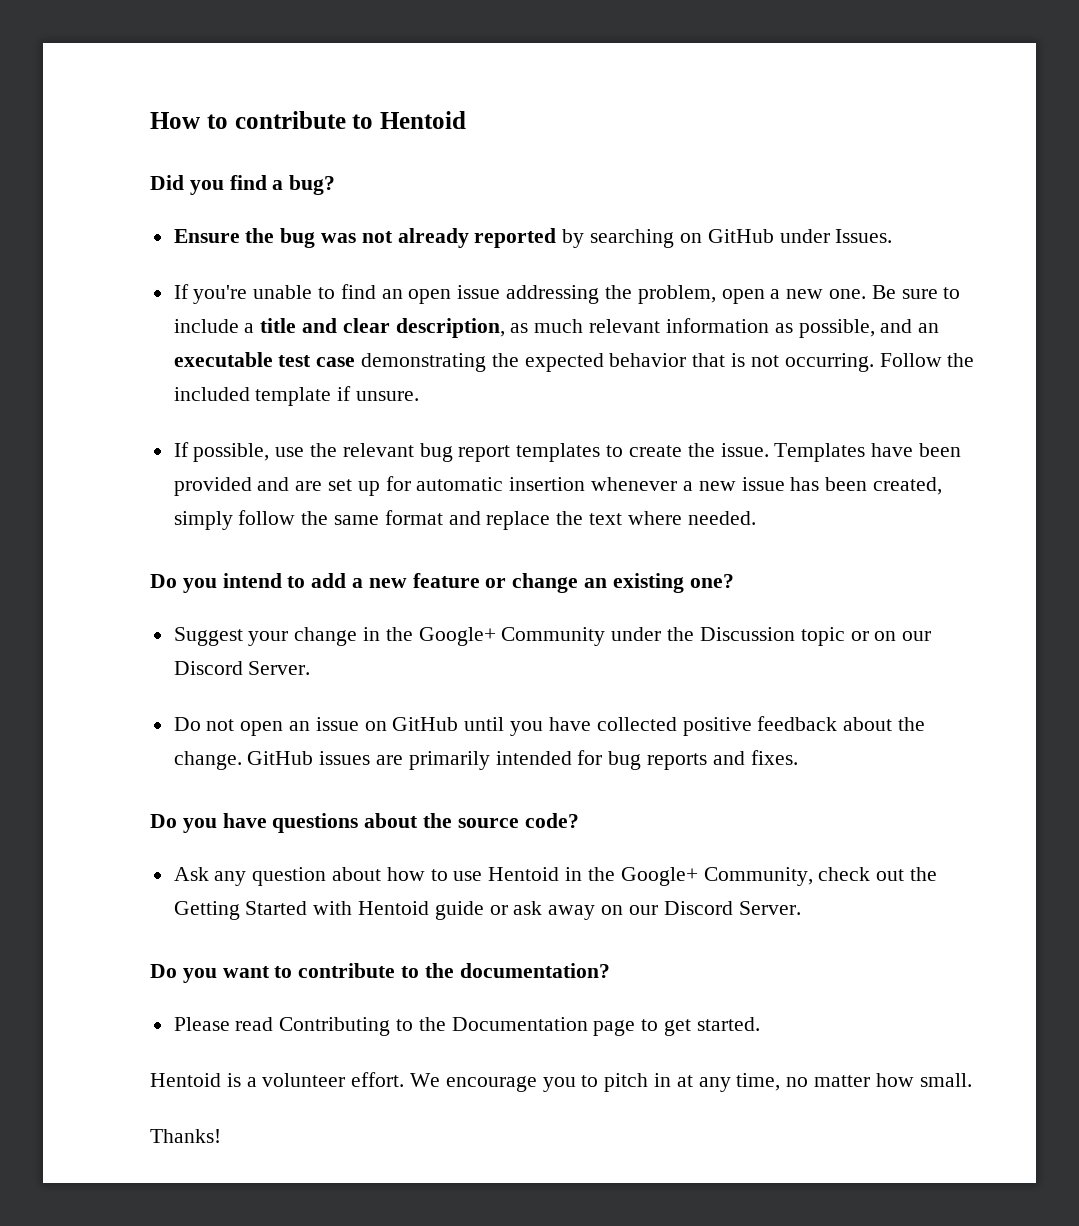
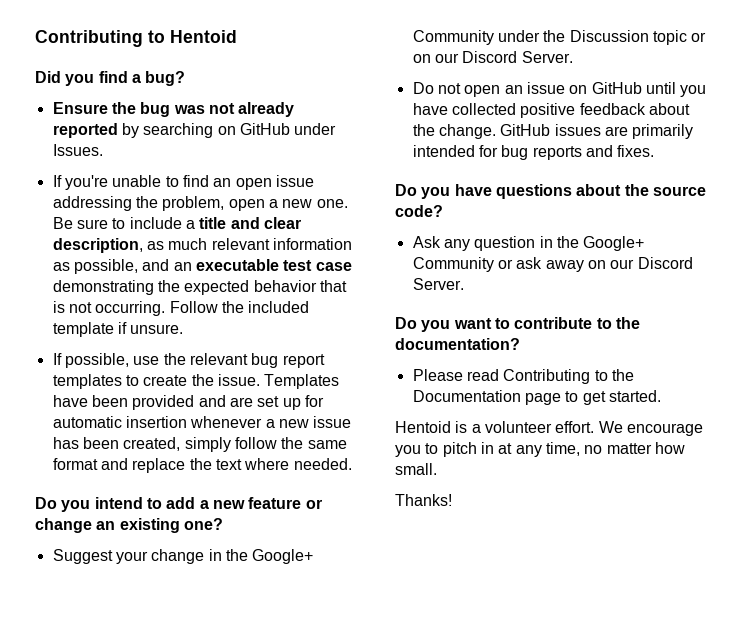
[150,111,346,129] How to contribute -> [35,30,143,47] Contributing
[332,867,937,886] [173,901,484,920] about how to use Hentoid in the Google+ Community, check out the Getting Started with Hentoid guide -> [539,236,645,251] [412,257,494,272] in the Google+ Community

